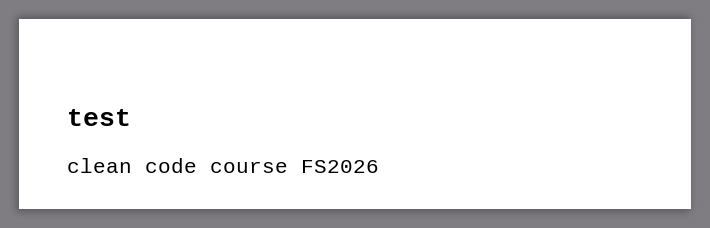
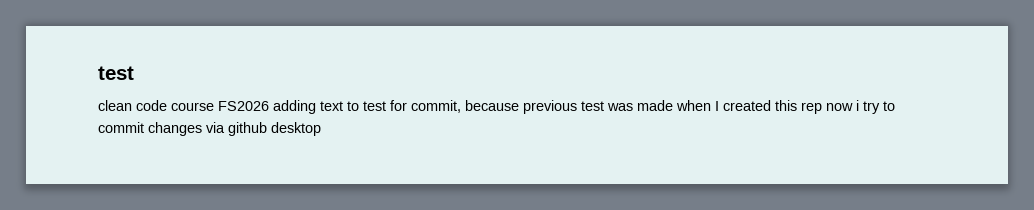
(379, 166) none -> [273,100,895,114] [98,122,321,136] adding text to test for commit, because previous test was made when I created this rep now i try to commit changes via github desktop

